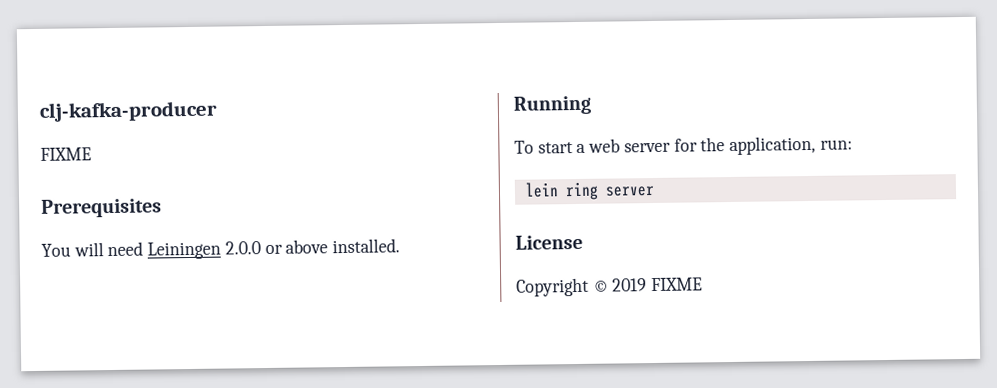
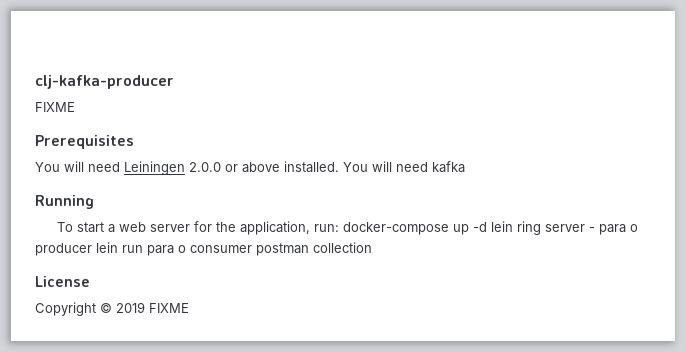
(401, 246) none -> [343,161,465,173] You will need kafka
(853, 144) // -> [342,222,487,235] docker-compose up -d
(655, 191) none -> [588,224,638,235] [35,242,372,256] - para o producer lein run para o consumer postman collection

